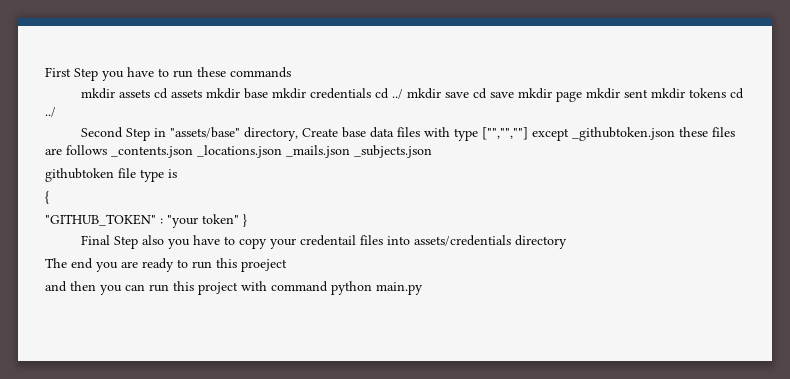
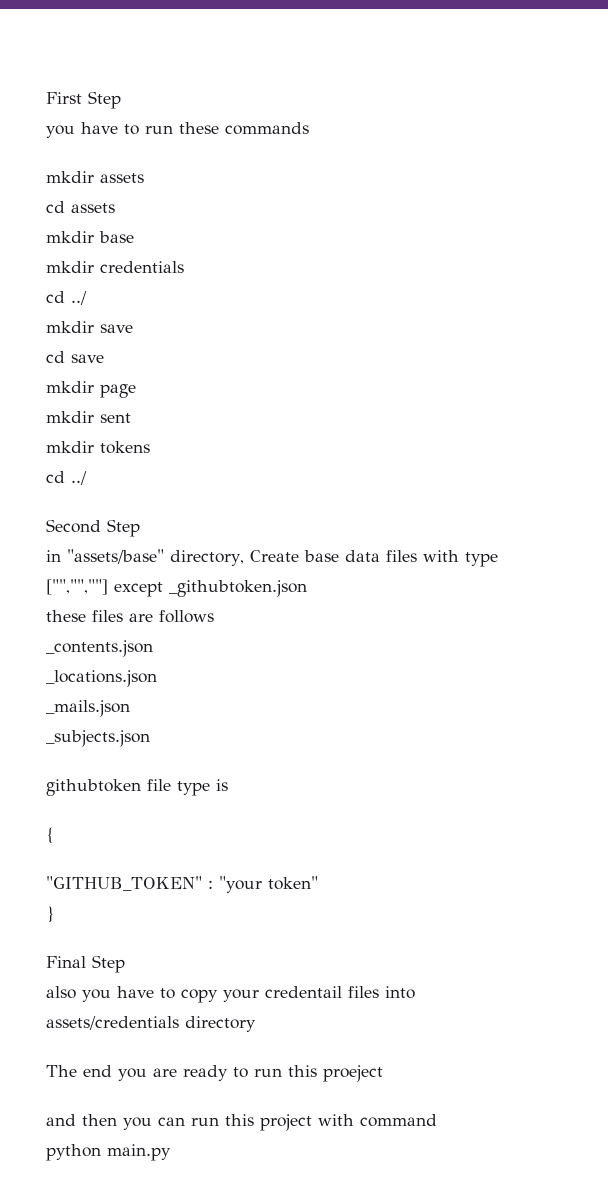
(98, 74) none -> (121, 100) //
(150, 93) none -> (144, 178) //
(202, 93) none -> (115, 208) //
(268, 93) none -> (134, 237) //
[374,88,403,99] cd ../ -> [46,291,87,305] // cd ../ //
(469, 95) none -> (133, 328) //
(514, 95) none -> (104, 358) //
(582, 96) none -> (136, 391) //
(648, 93) none -> (131, 418) //
(726, 93) none -> (150, 447) //
(150, 134) none -> (140, 528) //
(675, 134) none -> (307, 588) //
(107, 150) none -> (214, 616) //
(193, 152) none -> (153, 648) //
(282, 151) none -> (157, 678) //
(350, 151) none -> (130, 708) //
(239, 219) none -> (318, 883) //
(138, 242) none -> (125, 964) //
(328, 286) none -> (437, 1120) //

